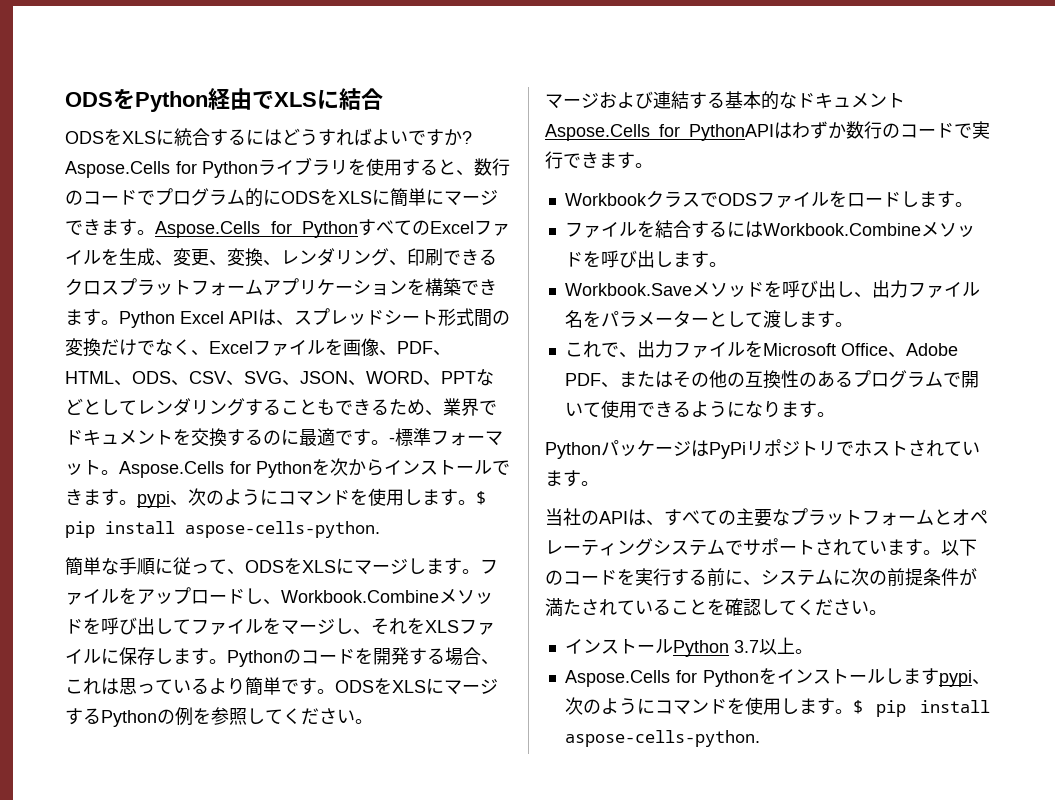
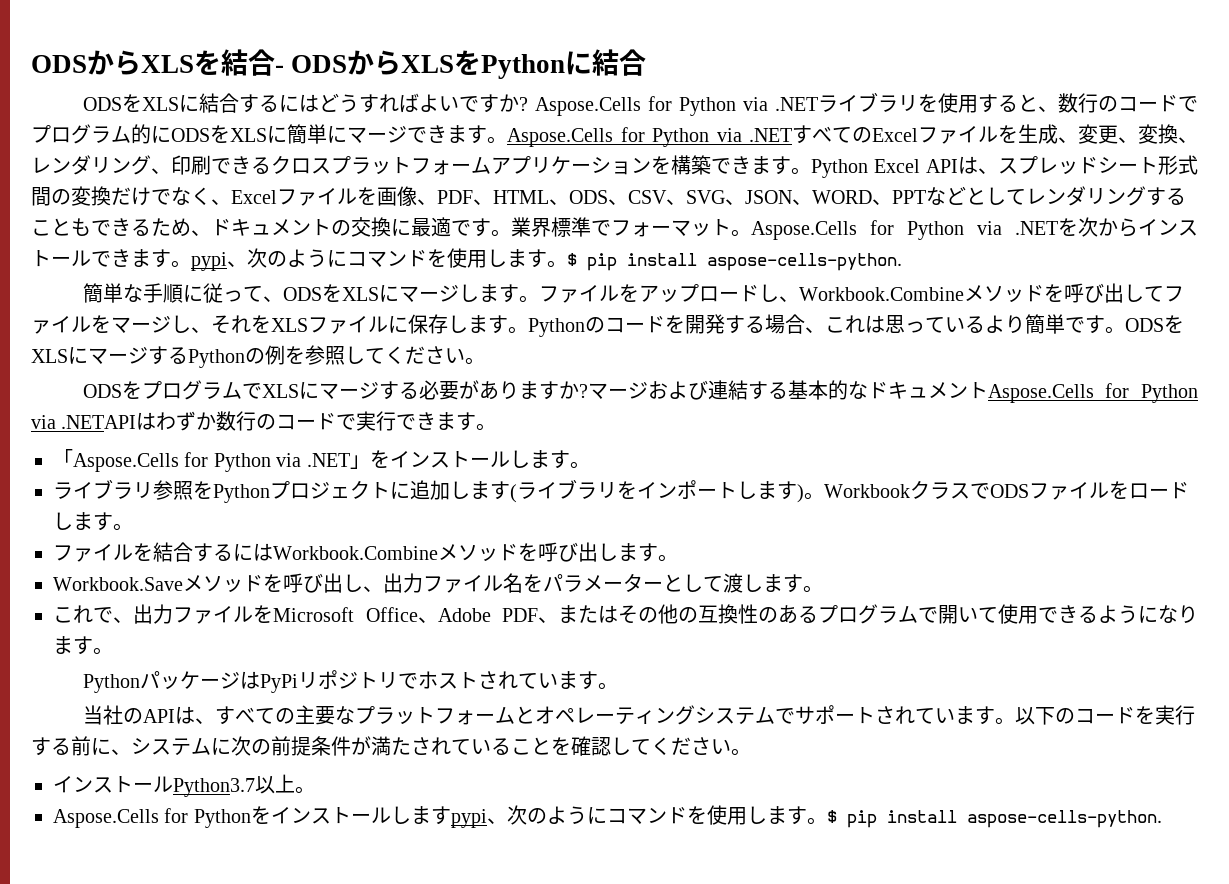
[65,88,317,112] ODSをPython経由でXLS -> [31,49,566,79] ODSからXLSを結合- ODSからXLSをPython
[174,128,192,146] 統 -> [198,93,219,113] 結
(258, 169) none -> [742,97,819,111] via .NET
(358, 229) none -> [716,128,792,142] via .NET
[443,398,497,416] [65,428,281,447] 業界でドキュメントを交換するの -> [211,217,391,237] ドキュメントの交換
[389,428,431,446] -標準 -> [511,217,611,237] 業界標準で
(312, 469) none -> [977,221,1058,235] via .NET
(373, 721) none -> [82,380,588,400] ODSをプログラムでXLSにマージする必要がありますか?
[689,124,774,141] PythonAPI -> [1141,384,1199,403] [31,415,137,429] Python via .NETAPI
(653, 165) none -> [53,449,590,472] [53,479,824,503] 「Aspose.Cells for Python via .NET」をインストールします。 // ライブラリ参照をPythonプロジェクトに追加します(ライブラリをインポートします)。
[672,640,759,657] Python 3.7 -> [173,778,255,797] Python3.7

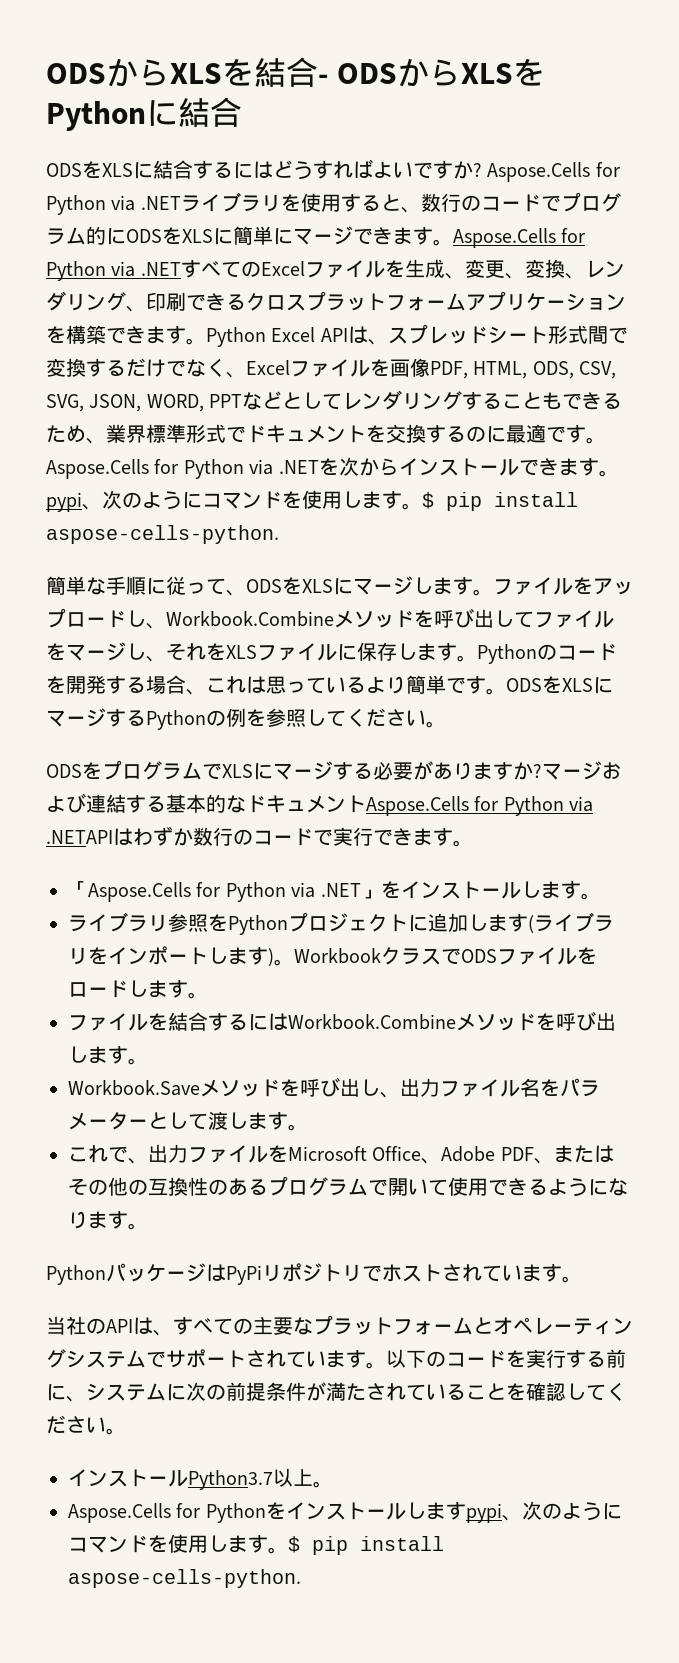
[51,186,111,206] の変換 -> [607,327,628,344] [46,358,126,377] で変換する
[417,190,892,205] 、PDF、HTML、ODS、CSV、SVG、JSON、WORD、 -> [430,361,617,379] [46,394,204,412] PDF, HTML, ODS, CSV, SVG, JSON, WORD,
[211,217,731,237] ドキュメントの交換に最適です。業界標準でフォーマット -> [106,424,586,443] 業界標準形式でドキュメントを交換するのに最適です

